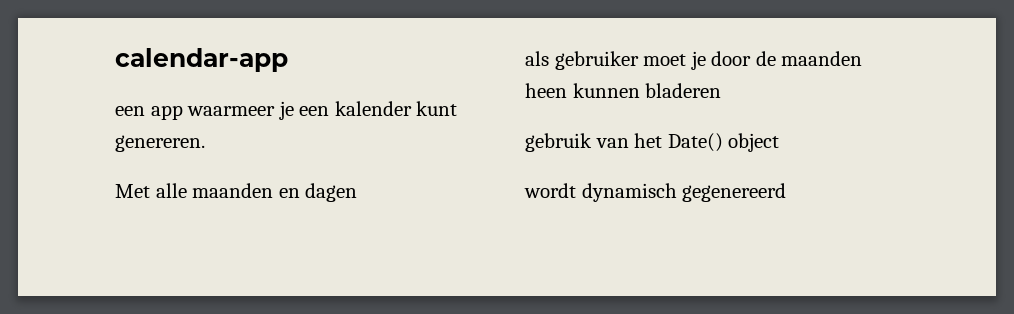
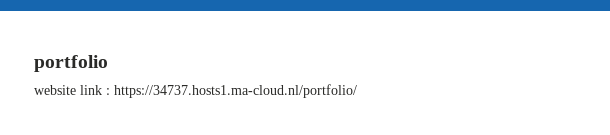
[115,48,288,72] [115,101,458,120] [115,135,205,152] [115,183,358,202] [525,51,863,70] [525,83,722,98] [525,133,780,152] [524,183,787,202] calendar-app // een app waarmeer je een kalender kunt genereren. // Met alle maanden en dagen // als gebruiker moet je door de maanden heen kunnen bladeren // gebruik van het Date() object // wordt dynamisch gegenereerd -> [34,55,108,72] [34,84,357,98] portfolio // website link : https://34737.hosts1.ma-cloud.nl/portfolio/

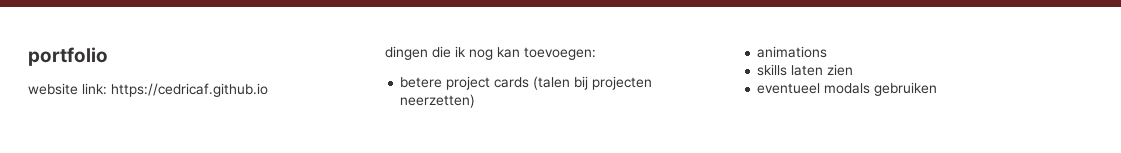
[80,84,357,98] link : https://34737.hosts1.ma-cloud.nl/portfolio/ -> [82,83,268,97] [385,46,596,60] [400,76,653,90] [400,94,476,108] [757,46,828,58] [757,64,854,76] [757,82,938,96] link: https://cedricaf.github.io // dingen die ik nog kan toevoegen: // betere project cards (talen bij projecten neerzetten) // animations // skills laten zien // eventueel modals gebruiken

